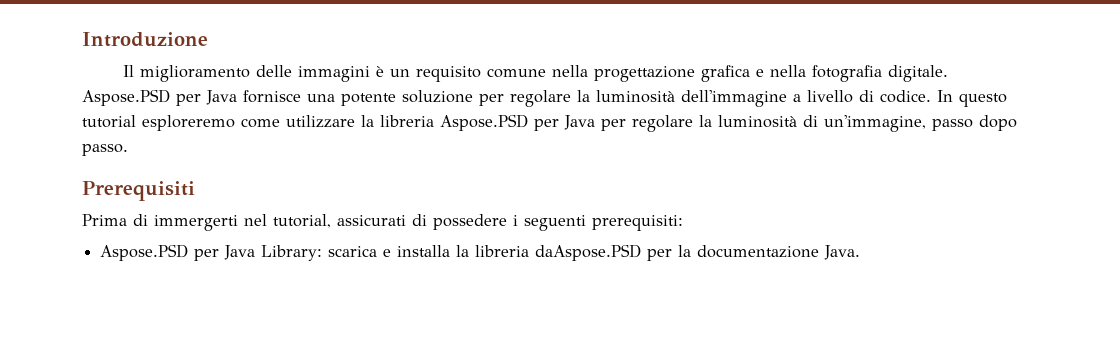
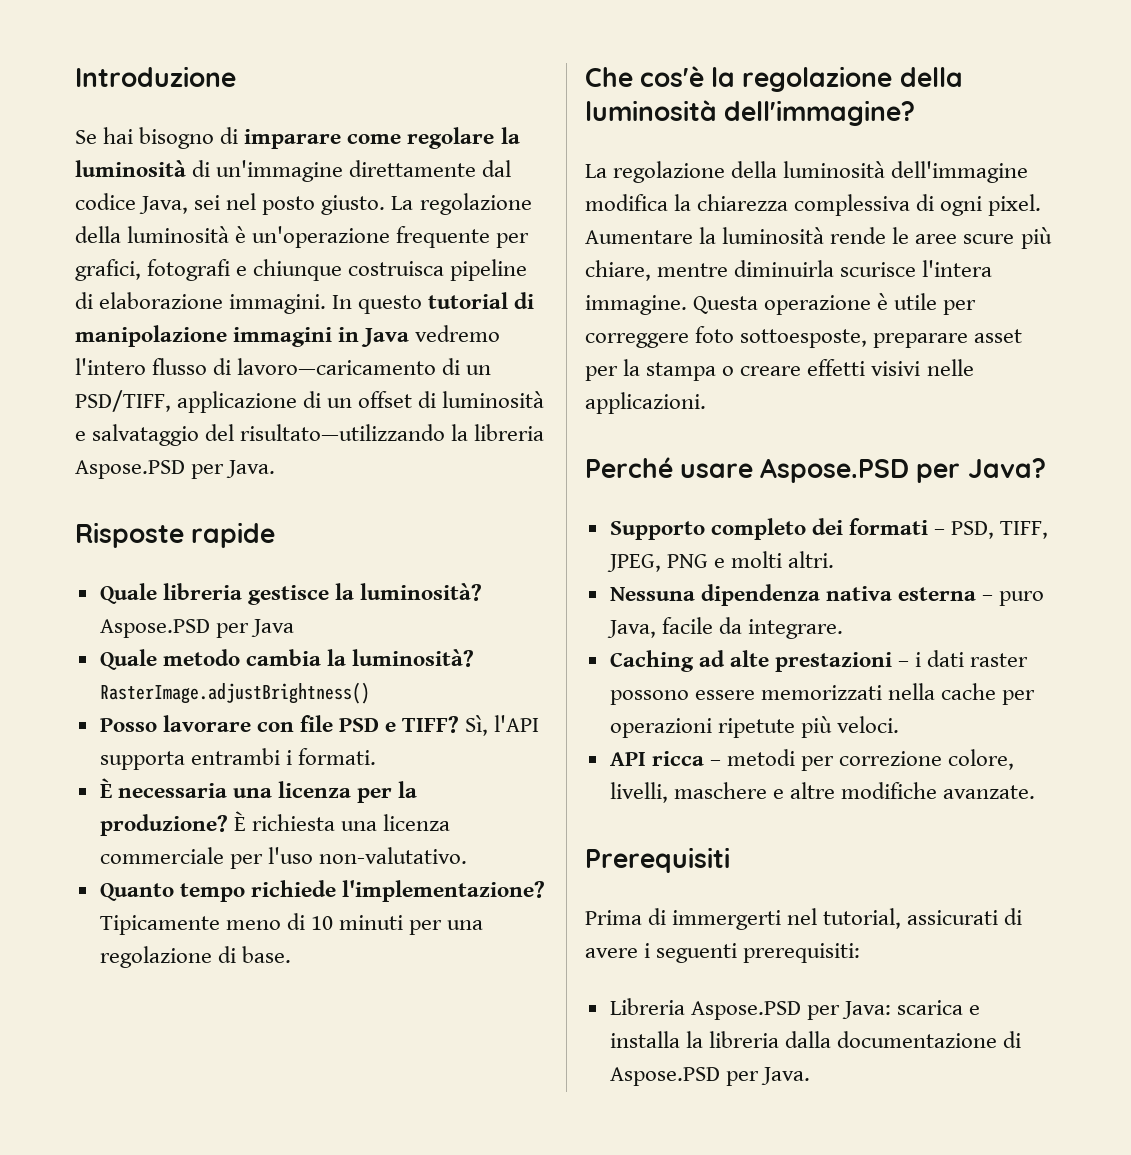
[122,65,948,82] [82,89,1007,107] [82,114,1017,132] [82,144,128,156] Il miglioramento delle immagini è un requisito comune nella progettazione grafica e nella fotografia digitale. Aspose.PSD per Java fornisce una potente soluzione per regolare la luminosità dell'immagine a livello di codice. In questo tutorial esploreremo come utilizzare la libreria Aspose.PSD per Java per regolare la luminosità di un'immagine, passo dopo passo. -> [75,127,520,149] [75,160,512,182] [75,193,532,215] [75,226,530,248] [75,259,528,281] [75,292,535,314] [75,325,501,347] [75,358,492,375] [75,390,545,413] [75,424,545,446] [75,460,276,479] [75,522,276,548] [99,583,483,605] [99,619,294,638] [99,649,475,670] [99,682,370,704] [99,715,540,736] [99,748,376,770] [99,778,418,803] [99,811,451,836] [99,847,467,869] [99,880,545,902] [99,913,484,935] [99,946,291,968] [585,66,963,92] [585,100,916,126] [585,161,1029,183] [585,194,1042,216] [585,227,1052,249] [585,260,993,281] [585,293,977,315] [585,326,1023,348] [585,359,974,381] [585,392,706,414] [585,457,1046,483] [609,518,1049,540] [606,551,835,572] [609,584,1045,606] [606,617,843,639] [609,650,1029,672] [609,683,1036,705] [609,716,899,738] [609,749,1015,771] [609,782,1036,803] Se hai bisogno di imparare come regolare la luminosità di un'immagine direttamente dal codice Java, sei nel posto giusto. La regolazione della luminosità è un'operazione frequente per grafici, fotografi e chiunque costruisca pipeline di elaborazione immagini. In questo tutorial di manipolazione immagini in Java vedremo l'intero flusso di lavoro—caricamento di un PSD/TIFF, applicazione di un offset di luminosità e salvataggio del risultato—utilizzando la libreria Aspose.PSD per Java. // Risposte rapide // Quale libreria gestisce la luminosità? Aspose.PSD per Java // Quale metodo cambia la luminosità? RasterImage.adjustBrightness() // Posso lavorare con file PSD e TIFF? Sì, l'API supporta entrambi i formati. // È necessaria una licenza per la produzione? È richiesta una licenza commerciale per l'uso non‑valutativo. // Quanto tempo richiede l'implementazione? Tipicamente meno di 10 minuti per una regolazione di base. // Che cos'è la regolazione della luminosità dell'immagine? // La regolazione della luminosità dell'immagine modifica la chiarezza complessiva di ogni pixel. Aumentare la luminosità rende le aree scure più chiare, mentre diminuirla scurisce l'intera immagine. Questa operazione è utile per correggere foto sottoesposte, preparare asset per la stampa o creare effetti visivi nelle applicazioni. // Perché usare Aspose.PSD per Java? // Supporto completo dei formati – PSD, TIFF, JPEG, PNG e molti altri. // Nessuna dipendenza nativa esterna – puro Java, facile da integrare. // Caching ad alte prestazioni – i dati raster possono essere memorizzati nella cache per operazioni ripetute più veloci. // API ricca – metodi per correzione colore, livelli, maschere e altre modifiche avanzate.
[433,214,507,230] possedere -> [585,948,638,958] avere
[100,244,323,261] Aspose.PSD per Java Library: -> [609,998,891,1020] Libreria Aspose.PSD per Java:
[535,244,820,261] daAspose.PSD per la documentazione -> [784,1031,1022,1048] [609,1067,759,1086] dalla documentazione di Aspose.PSD per

